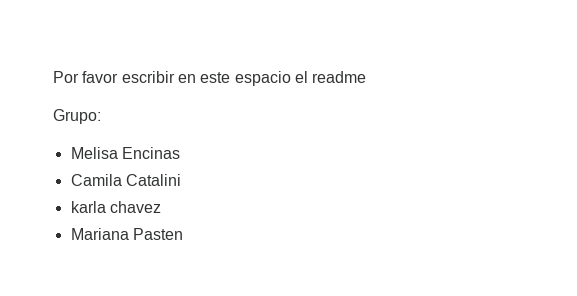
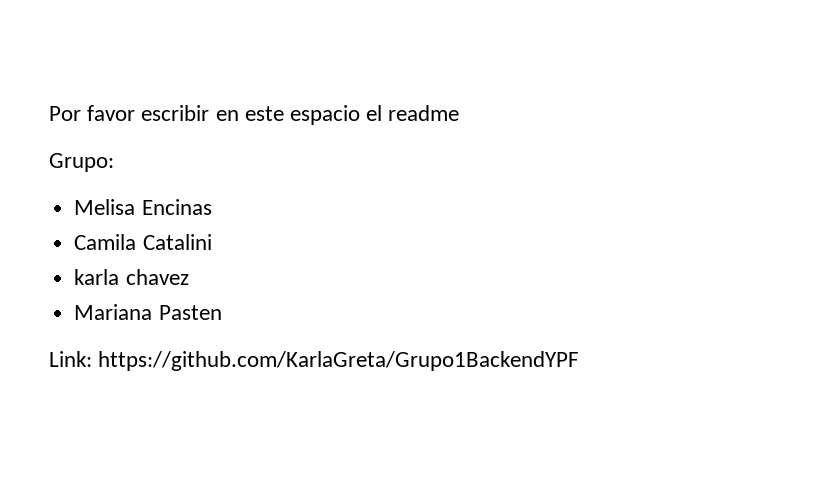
(183, 234) none -> [49,351,580,371] // Link: https://github.com/KarlaGreta/Grupo1BackendYPF

